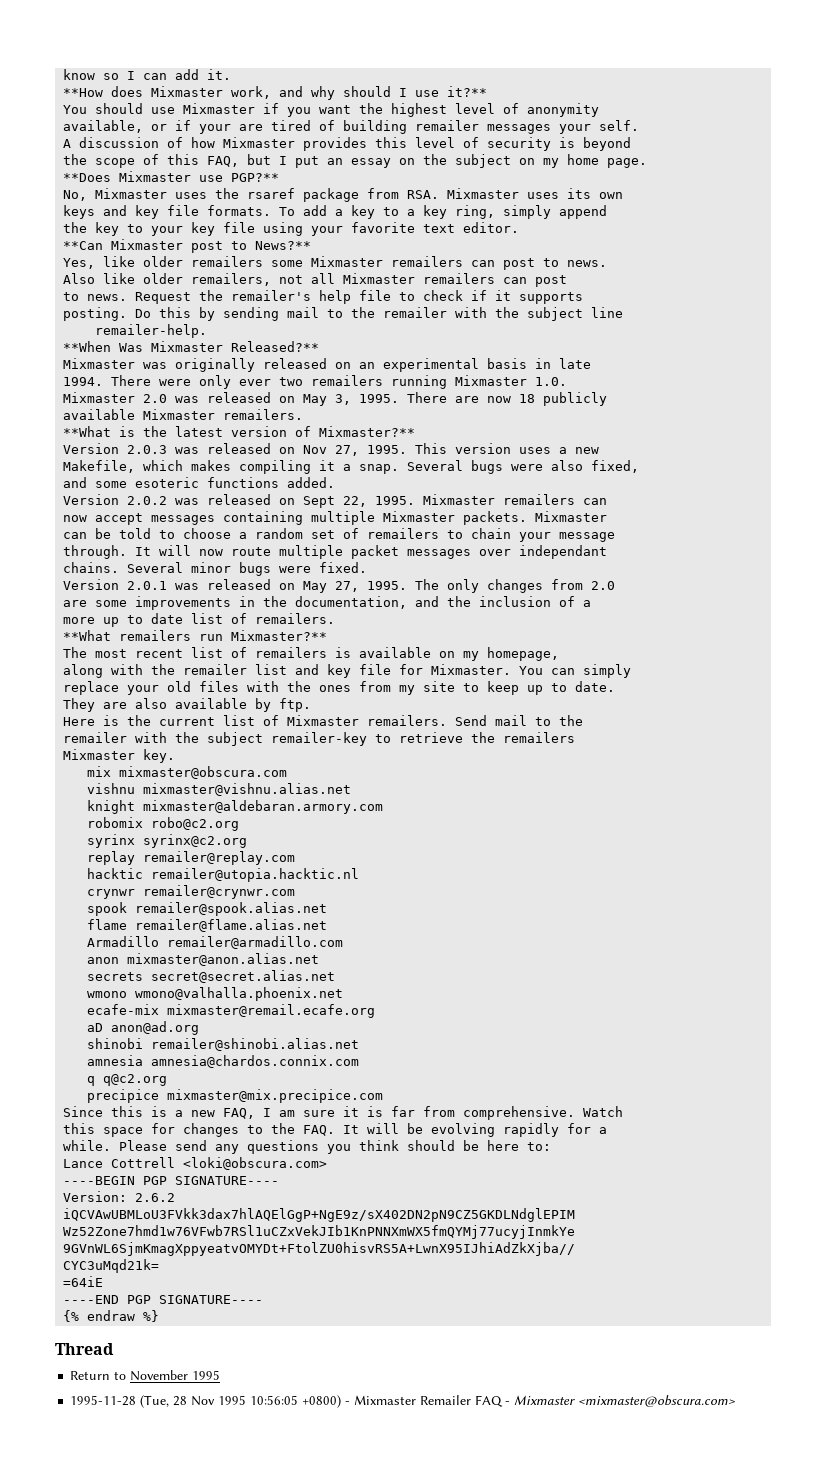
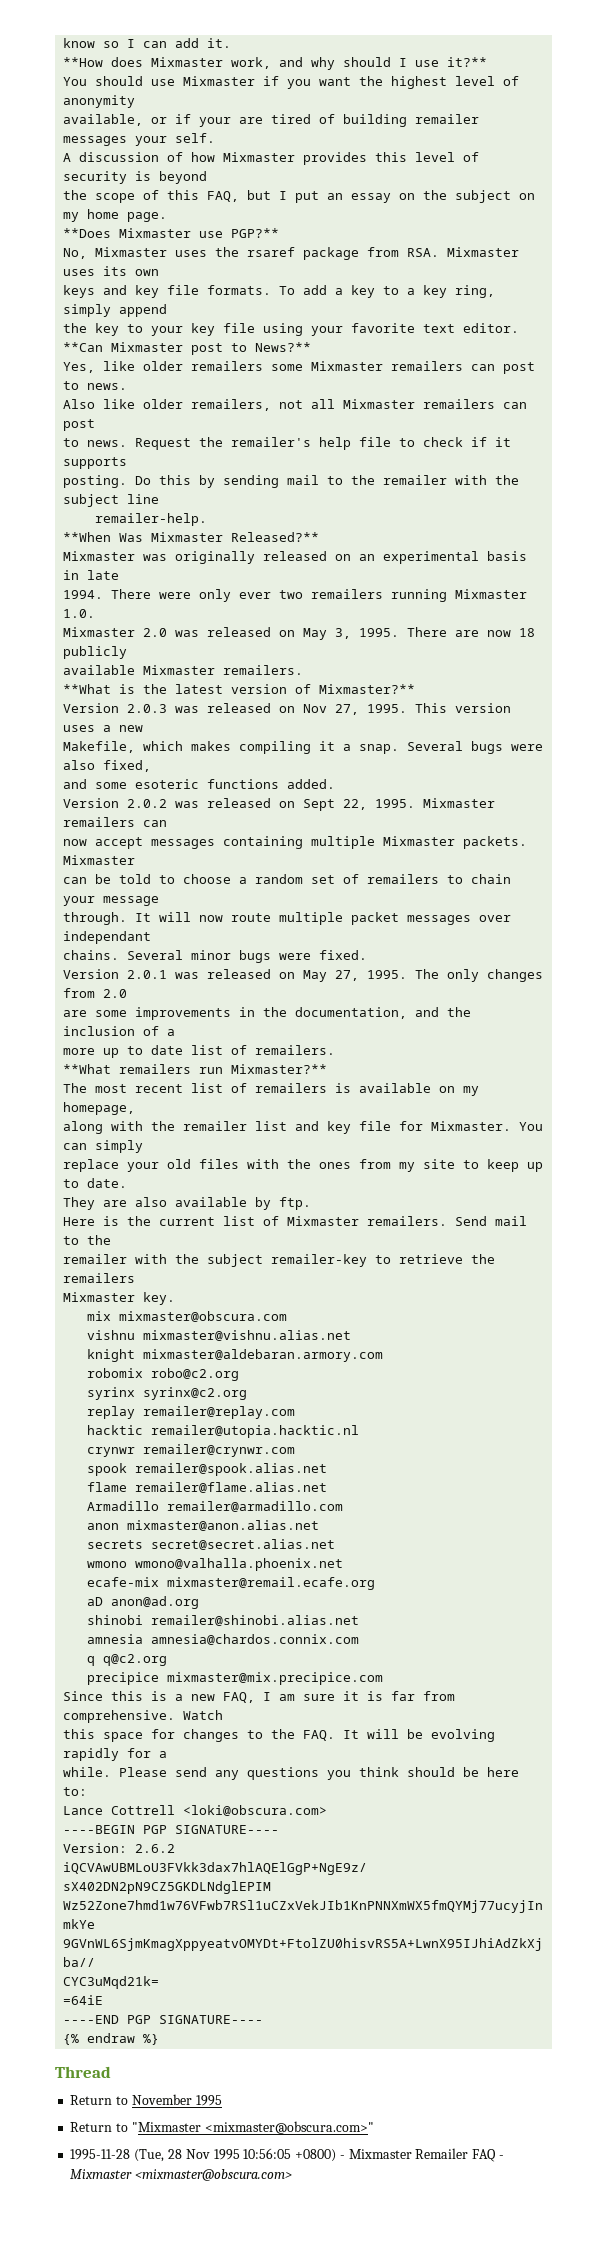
(221, 1375) none -> [70,2121,374,2134] // Return to "Mixmaster <mixmaster@obscura.com>"

